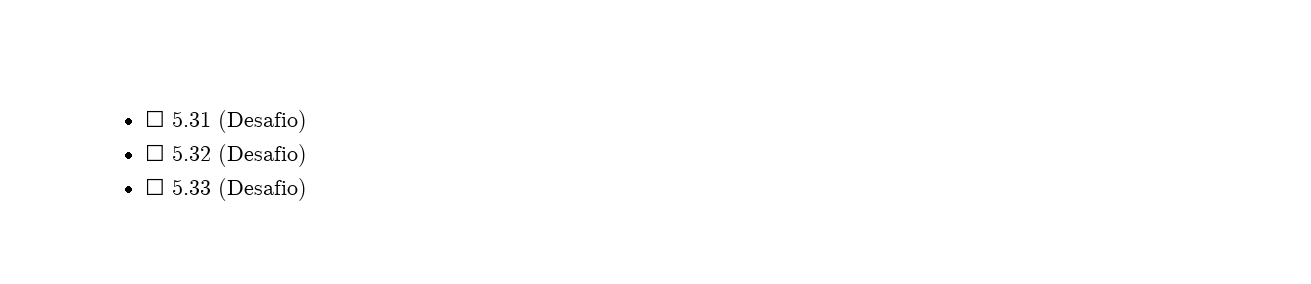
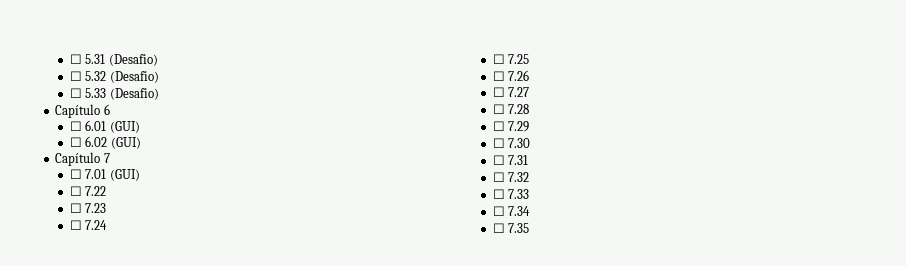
(307, 189) none -> [55,104,110,118] [69,120,140,133] [69,136,141,149] [55,152,110,166] [69,169,140,181] [69,186,107,196] [69,203,107,213] [69,220,108,230] [492,54,530,64] [492,70,530,81] [492,87,530,97] [492,104,530,114] [492,121,530,132] [492,138,531,148] [492,155,529,165] [492,172,530,182] [492,189,530,199] [492,206,531,216] [492,223,530,233] // Capítulo 6 // ☐ 6.01 (GUI) // ☐ 6.02 (GUI) // Capítulo 7 // ☐ 7.01 (GUI) // ☐ 7.22 // ☐ 7.23 // ☐ 7.24 // ☐ 7.25 // ☐ 7.26 // ☐ 7.27 // ☐ 7.28 // ☐ 7.29 // ☐ 7.30 // ☐ 7.31 // ☐ 7.32 // ☐ 7.33 // ☐ 7.34 // ☐ 7.35

